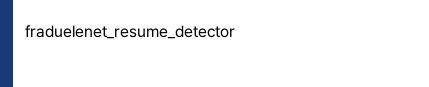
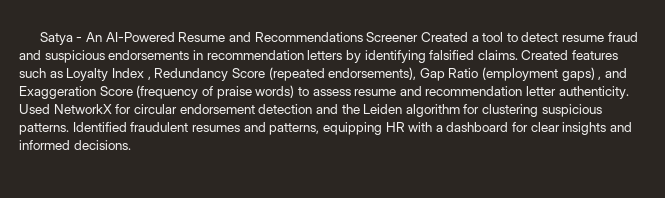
[25,25,235,39] fraduelenet_resume_detector -> [39,32,638,45] [19,50,619,63] [19,67,628,81] [19,85,629,99] [19,104,602,117] [19,122,633,135] [19,140,131,150] Satya - An AI-Powered Resume and Recommendations Screener Created a tool to detect resume fraud and suspicious endorsements in recommendation letters by identifying falsified claims. Created features such as Loyalty Index , Redundancy Score (repeated endorsements), Gap Ratio (employment gaps) , and Exaggeration Score (frequency of praise words) to assess resume and recommendation letter authenticity. Used NetworkX for circular endorsement detection and the Leiden algorithm for clustering suspicious patterns. Identified fraudulent resumes and patterns, equipping HR with a dashboard for clear insights and informed decisions.

